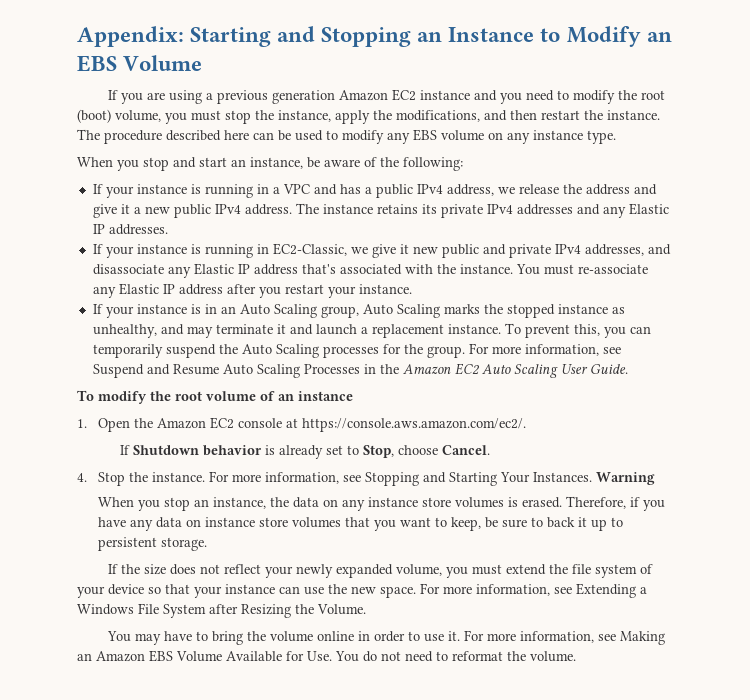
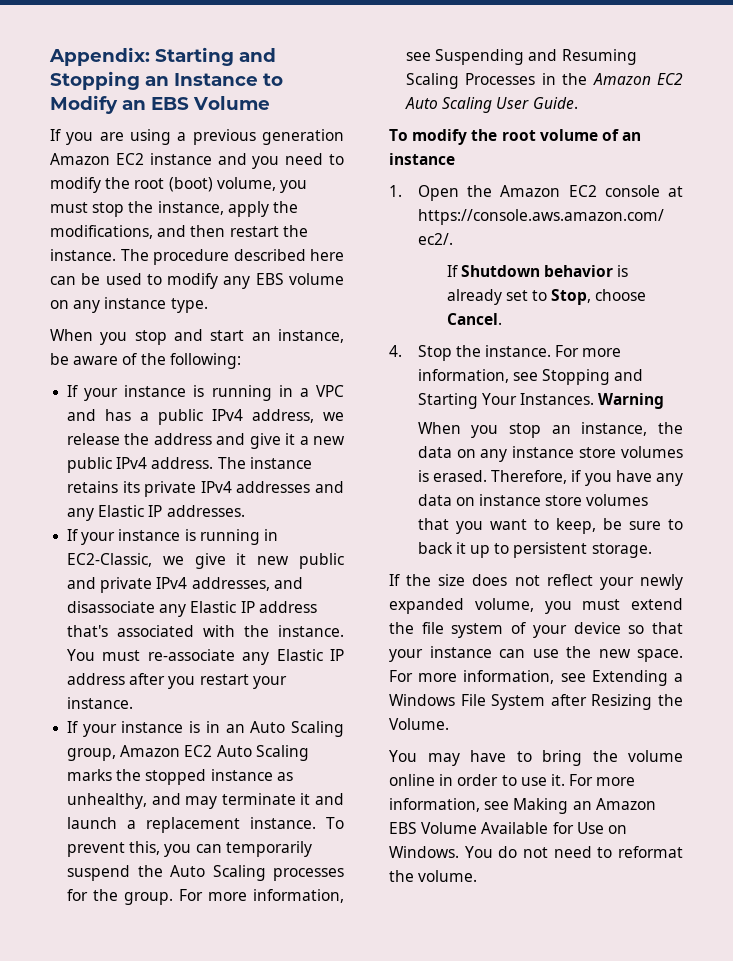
(359, 312) none -> [120,745,213,757] Amazon EC2
[92,364,253,378] Suspend and Resume Auto -> [435,49,637,65] Suspending and Resuming
[307,651,332,661] Use. -> [576,822,627,834] [389,846,459,858] Use on Windows.

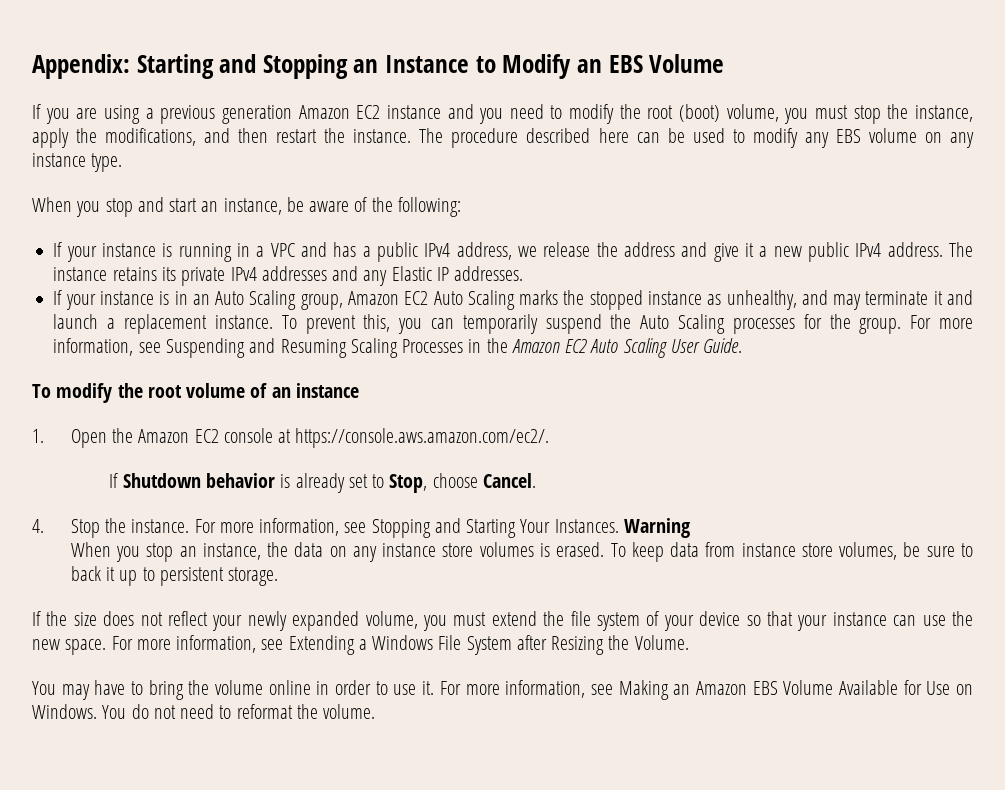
[67,529,278,545] [67,553,344,569] [67,577,303,593] [67,601,317,617] [67,625,344,637] [67,649,344,665] [67,673,287,689] [67,697,134,709] // If your instance is running in EC2-Classic, we give it new public and private IPv4 addresses, and disassociate any Elastic IP address that's associated with the instance. You must re-associate any Elastic IP address after you restart your instance. -> (524, 273) none
[491,470,683,486] [417,494,649,506] [417,518,596,534] Therefore, if you have any data on instance store volumes that you want to keep, -> [610,542,898,562] To keep data from instance store volumes,

